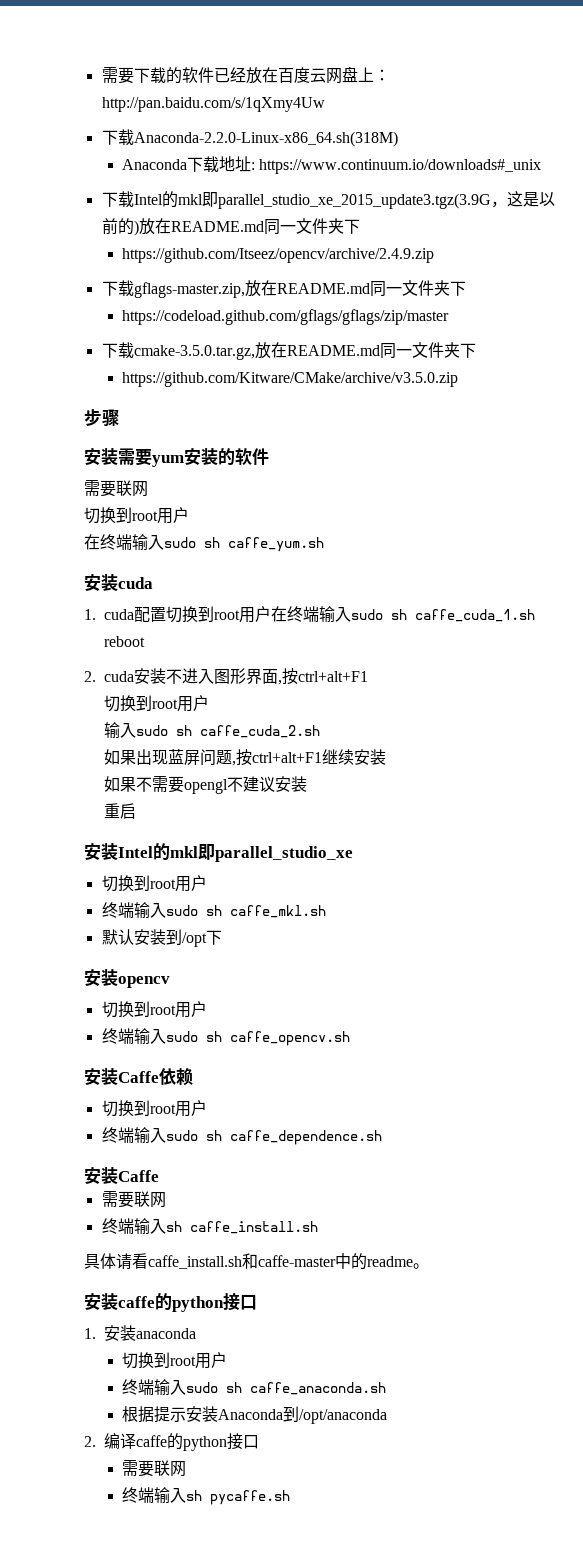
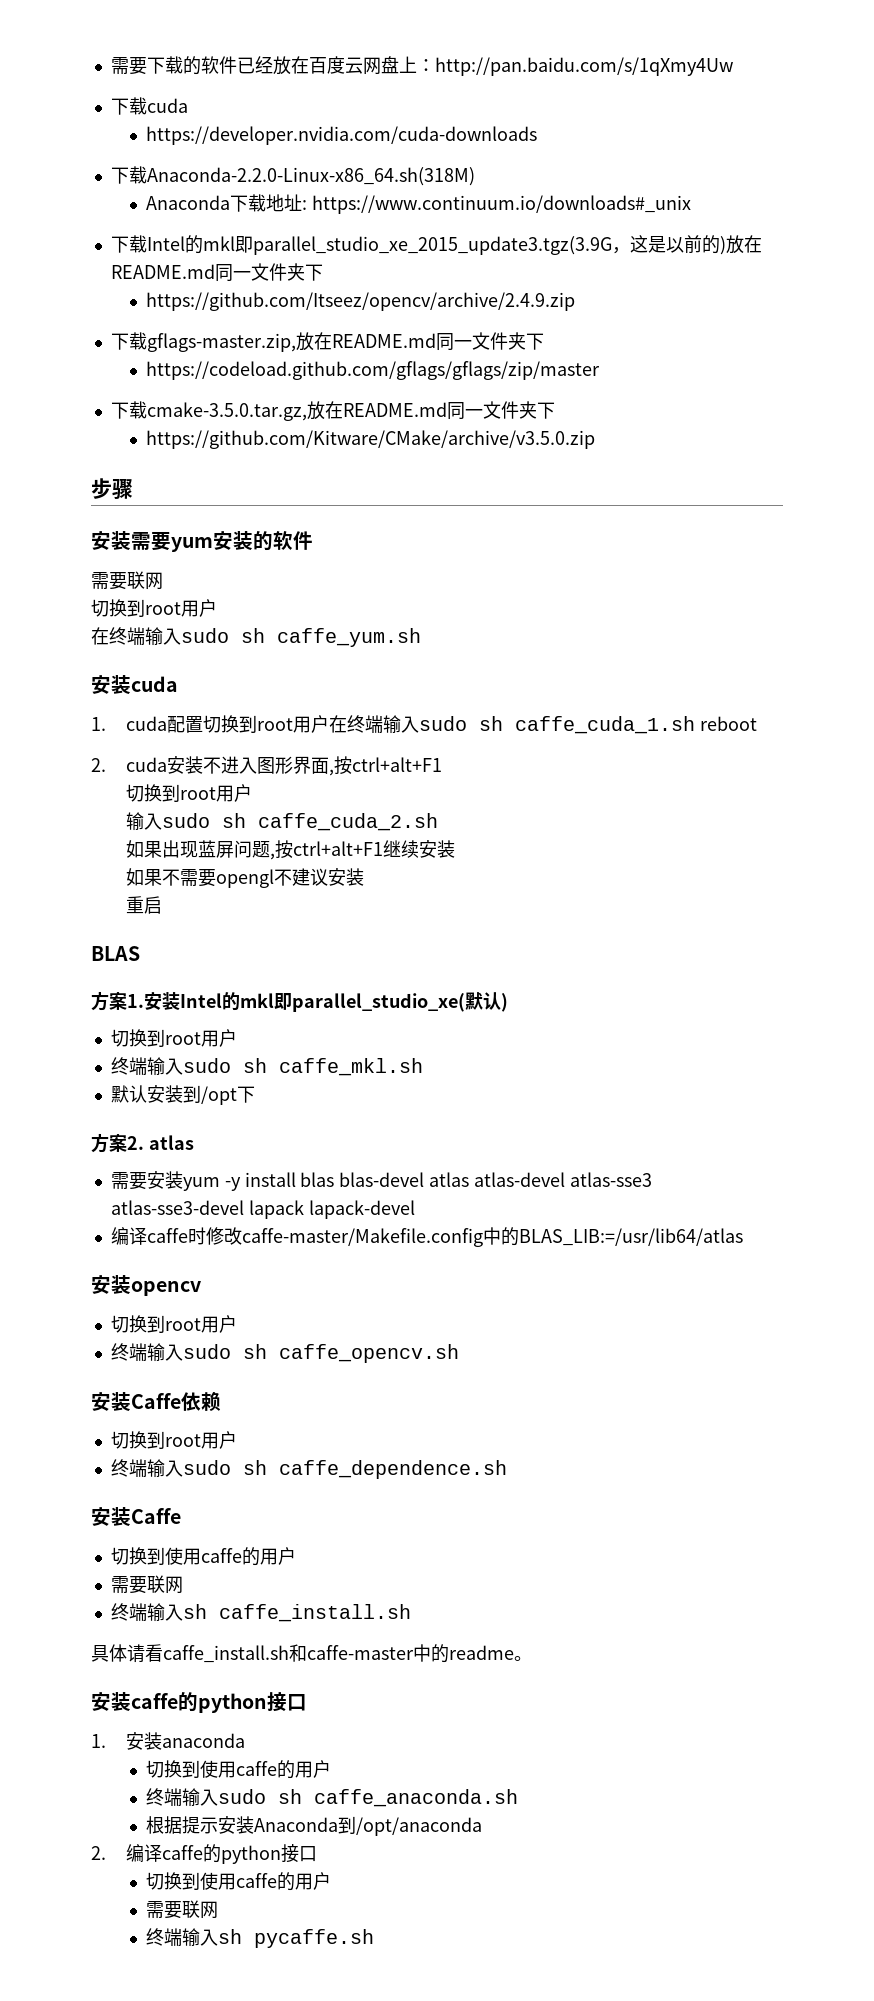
(325, 104) none -> [110,97,188,115] [145,126,537,145] // 下载cuda // https://developer.nvidia.com/cuda-downloads
(137, 811) none -> [91,946,140,961] [91,991,144,1011] BLAS // 方案1.
[215,846,353,862] parallel_studio_xe -> [292,992,508,1012] parallel_studio_xe(默认)
(222, 937) none -> [91,1133,194,1153] [110,1171,652,1191] [110,1200,415,1219] [110,1227,743,1247] // 方案2. atlas // 需要安装yum -y install blas blas-devel atlas atlas-devel atlas-sse3 atlas-sse3-devel lapack lapack-devel // 编译caffe时修改caffe-master/Makefile.config中的BLAS_LIB:=/usr/lib64/atlas
(159, 1176) none -> [110,1547,296,1566] // 切换到使用caffe的用户
[169,1356,196,1366] root -> [199,1760,295,1779] 使用caffe的
(260, 1442) none -> [145,1872,331,1891] // 切换到使用caffe的用户

